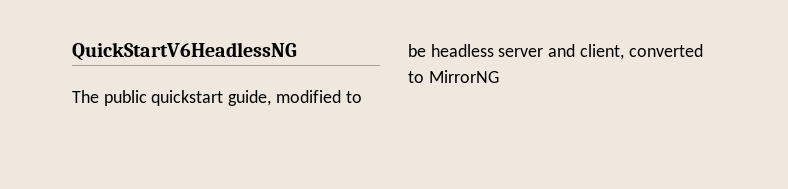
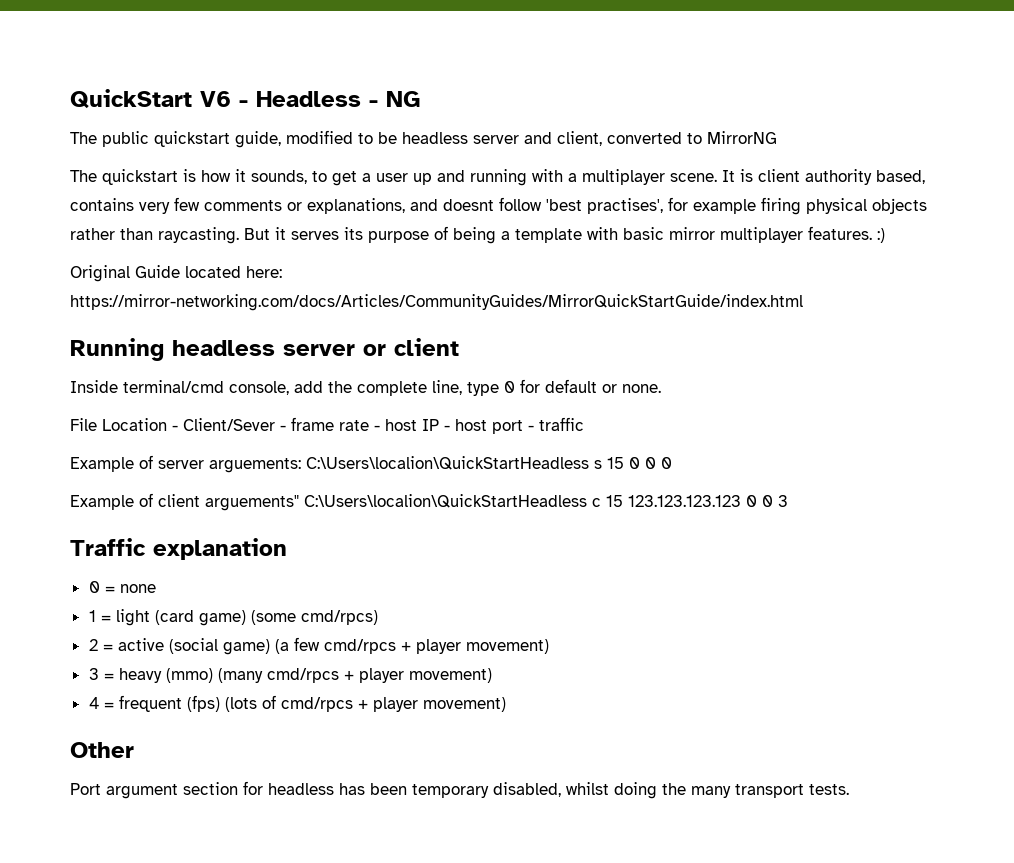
[72,42,297,61] QuickStartV6HeadlessNG -> [70,89,420,109] QuickStart V6 - Headless - NG
(499, 76) none -> [70,169,925,186] [70,197,927,215] [70,226,885,244] [70,265,282,282] [70,294,803,311] [70,338,459,361] [70,379,661,396] [70,417,584,434] [70,455,672,473] [70,493,788,511] [70,538,287,560] [88,581,156,593] [88,609,378,626] [88,637,549,655] [88,668,492,683] [88,695,506,712] [70,742,134,758] [70,781,849,799] // The quickstart is how it sounds, to get a user up and running with a multiplayer scene. It is client authority based, contains very few comments or explanations, and doesnt follow 'best practises', for example firing physical objects rather than raycasting. But it serves its purpose of being a template with basic mirror multiplayer features. :) // Original Guide located here: https://mirror-networking.com/docs/Articles/CommunityGuides/MirrorQuickStartGuide/index.html // Running headless server or client // Inside terminal/cmd console, add the complete line, type 0 for default or none. // File Location - Client/Sever - frame rate - host IP - host port - traffic // Example of server arguements: C:\Users\localion\QuickStartHeadless s 15 0 0 0 // Example of client arguements" C:\Users\localion\QuickStartHeadless c 15 123.123.123.123 0 0 3 // Traffic explanation // 0 = none // 1 = light (card game) (some cmd/rpcs) // 2 = active (social game) (a few cmd/rpcs + player movement) // 3 = heavy (mmo) (many cmd/rpcs + player movement) // 4 = frequent (fps) (lots of cmd/rpcs + player movement) // Other // Port argument section for headless has been temporary disabled, whilst doing the many transport tests.

